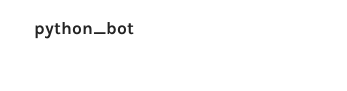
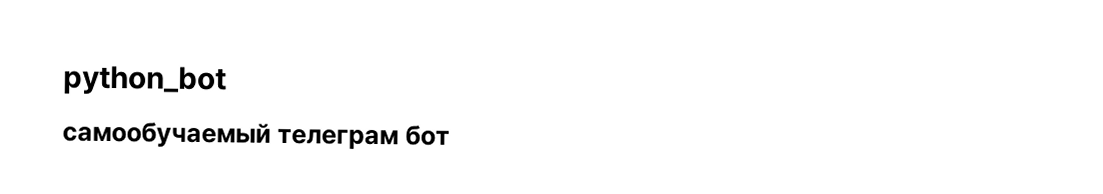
(134, 30) none -> [62,121,451,151] // самообучаемый телеграм бот

